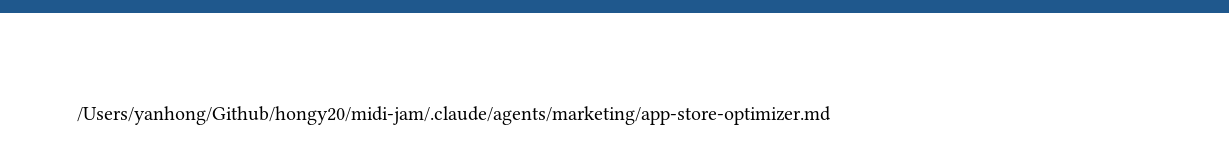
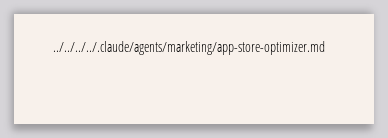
[77,106,831,125] /Users/yanhong/Github/hongy20/midi-jam/.claude/agents/marketing/app-store-optimizer.md -> [53,41,325,55] ../../../../.claude/agents/marketing/app-store-optimizer.md

